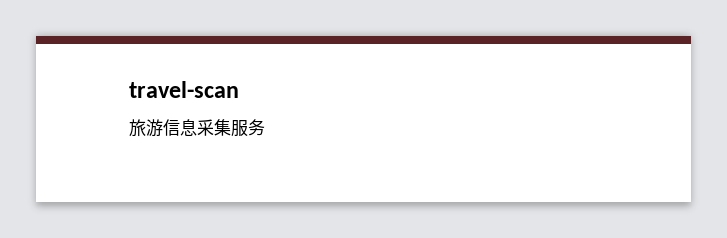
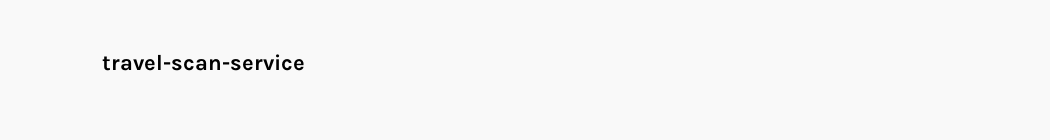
[129,81,239,98] [129,119,265,137] travel-scan // 旅游信息采集服务 -> [102,54,305,71] travel-scan-service

